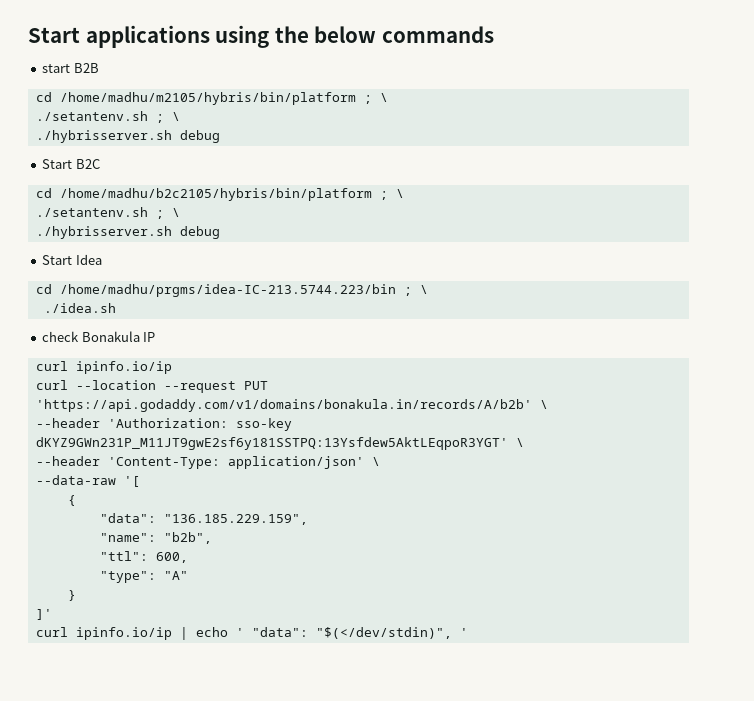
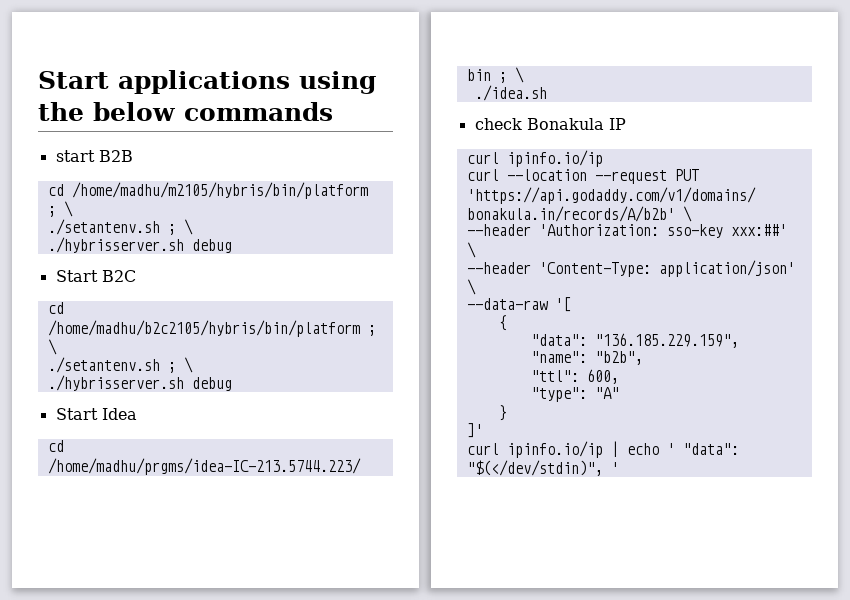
[35,437,508,450] dKYZ9GWn231P_M11JT9gwE2sf6y181SSTPQ:13Ysfdew5AktLEqpoR3YGT' -> [730,224,787,236] xxx:##'

